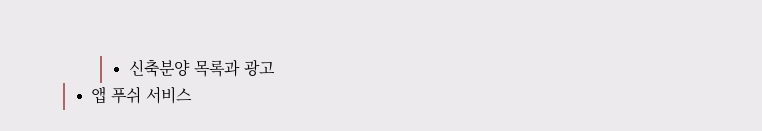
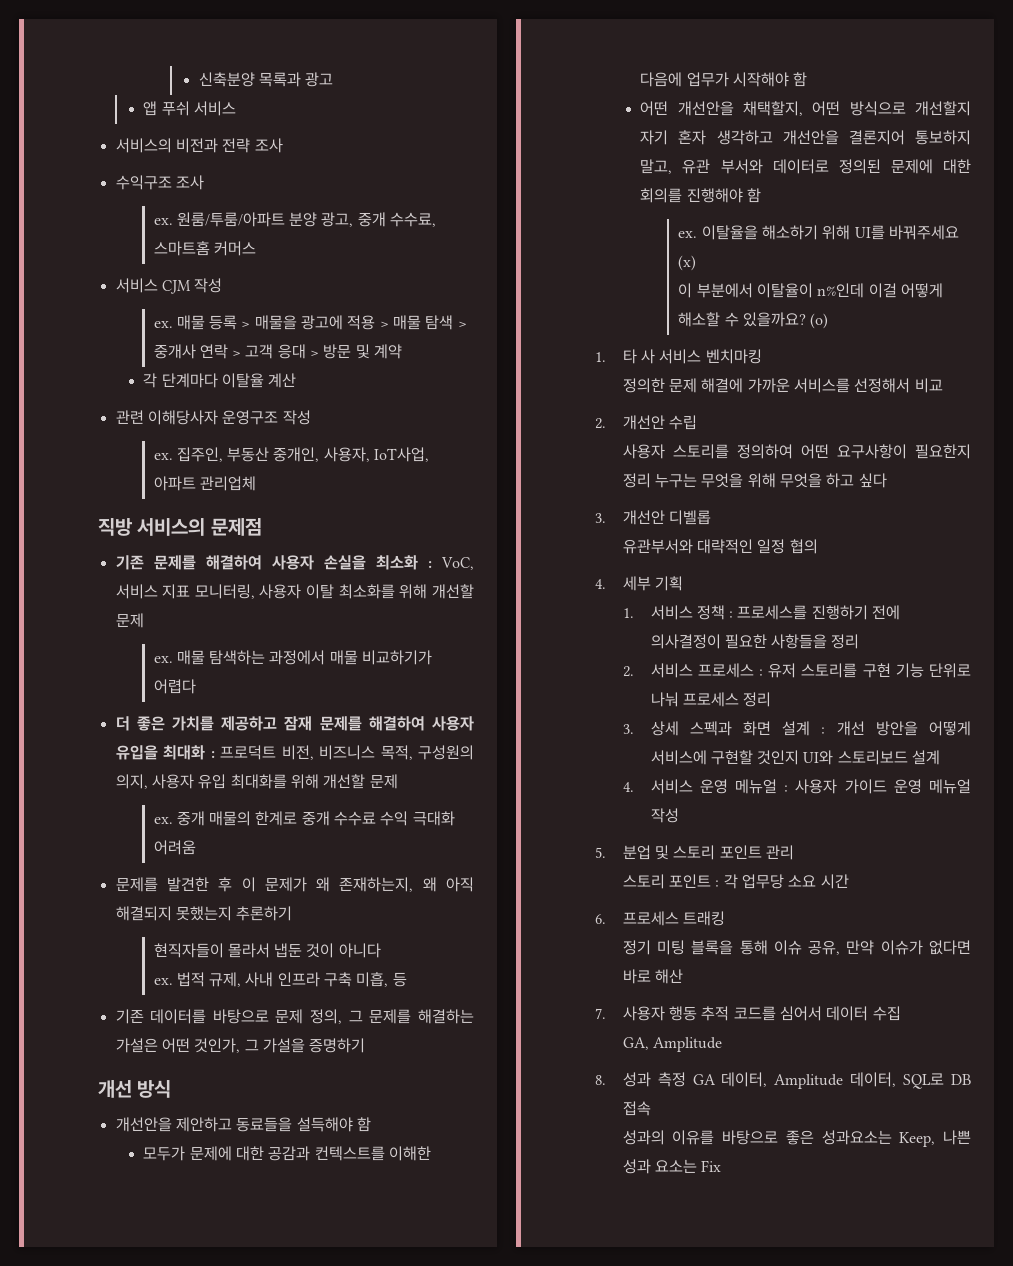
(193, 95) none -> [115,138,283,153] [115,175,204,190] [153,212,437,227] [153,241,256,256] [115,278,223,294] [153,315,467,330] [153,344,403,359] [143,373,297,388] [115,410,311,425] [153,447,430,462] [153,476,256,491] [98,518,262,536] [115,555,475,570] [115,584,474,599] [115,613,144,628] [153,650,433,665] [153,679,196,694] [115,716,474,731] [115,745,474,760] [115,774,398,789] [153,811,455,826] [153,840,196,855] [115,877,475,892] [115,906,293,921] [153,943,381,958] [153,972,407,987] [115,1009,474,1024] [115,1038,366,1053] [98,1080,172,1098] [115,1117,371,1132] [143,1146,431,1161] [640,72,808,87] [640,101,971,116] [640,130,971,145] [640,159,971,174] [640,188,761,203] [678,225,959,240] [678,255,697,271] [678,283,943,298] [678,312,829,329] [595,349,762,364] [622,378,943,393] [595,415,698,430] [622,444,971,459] [622,473,887,488] [595,510,712,525] [622,539,818,554] [595,576,684,591] [622,605,901,620] [650,634,860,649] [622,663,971,678] [650,692,772,707] [622,721,971,736] [650,750,941,765] [622,779,971,794] [650,808,679,823] [595,845,795,860] [622,874,849,889] [595,911,726,926] [622,940,971,955] [622,969,684,984] [595,1006,901,1021] [622,1037,723,1052] [595,1072,971,1089] [622,1101,651,1116] [622,1130,971,1147] [622,1159,722,1174] // 서비스의 비전과 전략 조사 // 수익구조 조사 // ex. 원룸/투룸/아파트 분양 광고, 중개 수수료, 스마트홈 커머스 // 서비스 CJM 작성 // ex. 매물 등록 > 매물을 광고에 적용 > 매물 탐색 > 중개사 연락 > 고객 응대 > 방문 및 계약 // 각 단계마다 이탈율 계산 // 관련 이해당사자 운영구조 작성 // ex. 집주인, 부동산 중개인, 사용자, IoT사업, 아파트 관리업체 // 직방 서비스의 문제점 // 기존 문제를 해결하여 사용자 손실을 최소화 : VoC, 서비스 지표 모니터링, 사용자 이탈 최소화를 위해 개선할 문제 // ex. 매물 탐색하는 과정에서 매물 비교하기가 어렵다 // 더 좋은 가치를 제공하고 잠재 문제를 해결하여 사용자 유입을 최대화 : 프로덕트 비전, 비즈니스 목적, 구성원의 의지, 사용자 유입 최대화를 위해 개선할 문제 // ex. 중개 매물의 한계로 중개 수수료 수익 극대화 어려움 // 문제를 발견한 후 이 문제가 왜 존재하는지, 왜 아직 해결되지 못했는지 추론하기 // 현직자들이 몰라서 냅둔 것이 아니다 // ex. 법적 규제, 사내 인프라 구축 미흡, 등 // 기존 데이터를 바탕으로 문제 정의, 그 문제를 해결하는 가설은 어떤 것인가, 그 가설을 증명하기 // 개선 방식 // 개선안을 제안하고 동료들을 설득해야 함 // 모두가 문제에 대한 공감과 컨텍스트를 이해한 다음에 업무가 시작해야 함 // 어떤 개선안을 채택할지, 어떤 방식으로 개선할지 자기 혼자 생각하고 개선안을 결론지어 통보하지 말고, 유관 부서와 데이터로 정의된 문제에 대한 회의를 진행해야 함 // ex. 이탈율을 해소하기 위해 UI를 바꿔주세요 (x) // 이 부분에서 이탈율이 n%인데 이걸 어떻게 해소할 수 있을까요? (o) // 1. 타 사 서비스 벤치마킹 // 정의한 문제 해결에 가까운 서비스를 선정해서 비교 // 2. 개선안 수립 // 사용자 스토리를 정의하여 어떤 요구사항이 필요한지 정리 누구는 무엇을 위해 무엇을 하고 싶다 // 3. 개선안 디벨롭 // 유관부서와 대략적인 일정 협의 // 4. 세부 기획 // 1. 서비스 정책 : 프로세스를 진행하기 전에 의사결정이 필요한 사항들을 정리 // 2. 서비스 프로세스 : 유저 스토리를 구현 기능 단위로 나눠 프로세스 정리 // 3. 상세 스펙과 화면 설계 : 개선 방안을 어떻게 서비스에 구현할 것인지 UI와 스토리보드 설계 // 4. 서비스 운영 메뉴얼 : 사용자 가이드 운영 메뉴얼 작성 // 5. 분업 및 스토리 포인트 관리 // 스토리 포인트 : 각 업무당 소요 시간 // 6. 프로세스 트래킹 // 정기 미팅 블록을 통해 이슈 공유, 만약 이슈가 없다면 바로 해산 // 7. 사용자 행동 추적 코드를 심어서 데이터 수집 // GA, Amplitude // 8. 성과 측정 GA 데이터, Amplitude 데이터, SQL로 DB 접속 // 성과의 이유를 바탕으로 좋은 성과요소는 Keep, 나쁜 성과 요소는 Fix

